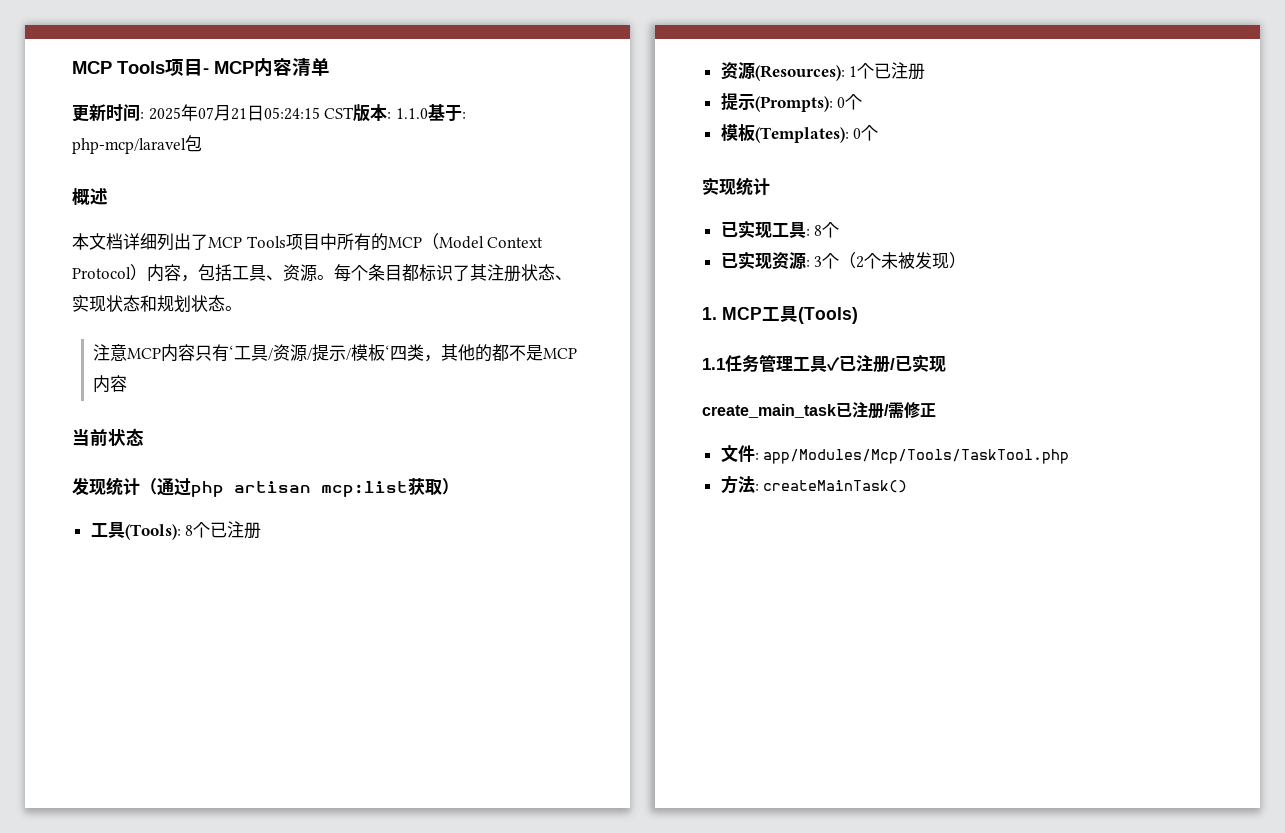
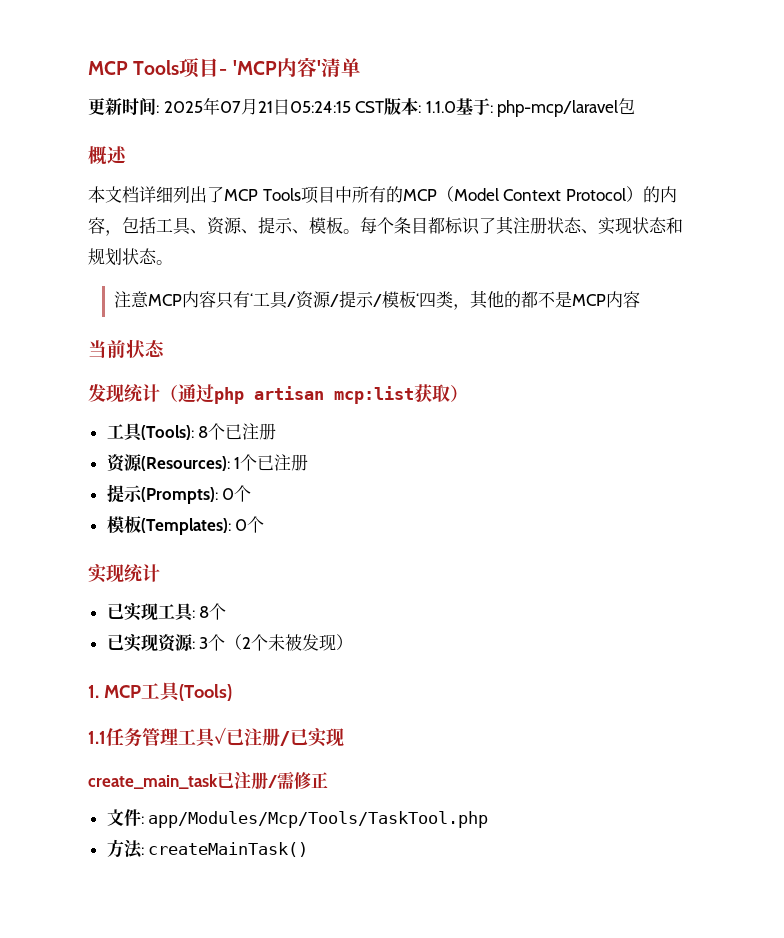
[214,58,292,77] MCP内容 -> [232,57,321,77] 'MCP内容'
(147, 272) none -> [642,186,660,203] 的
(317, 273) none -> [241,217,343,234] 、提示、模板

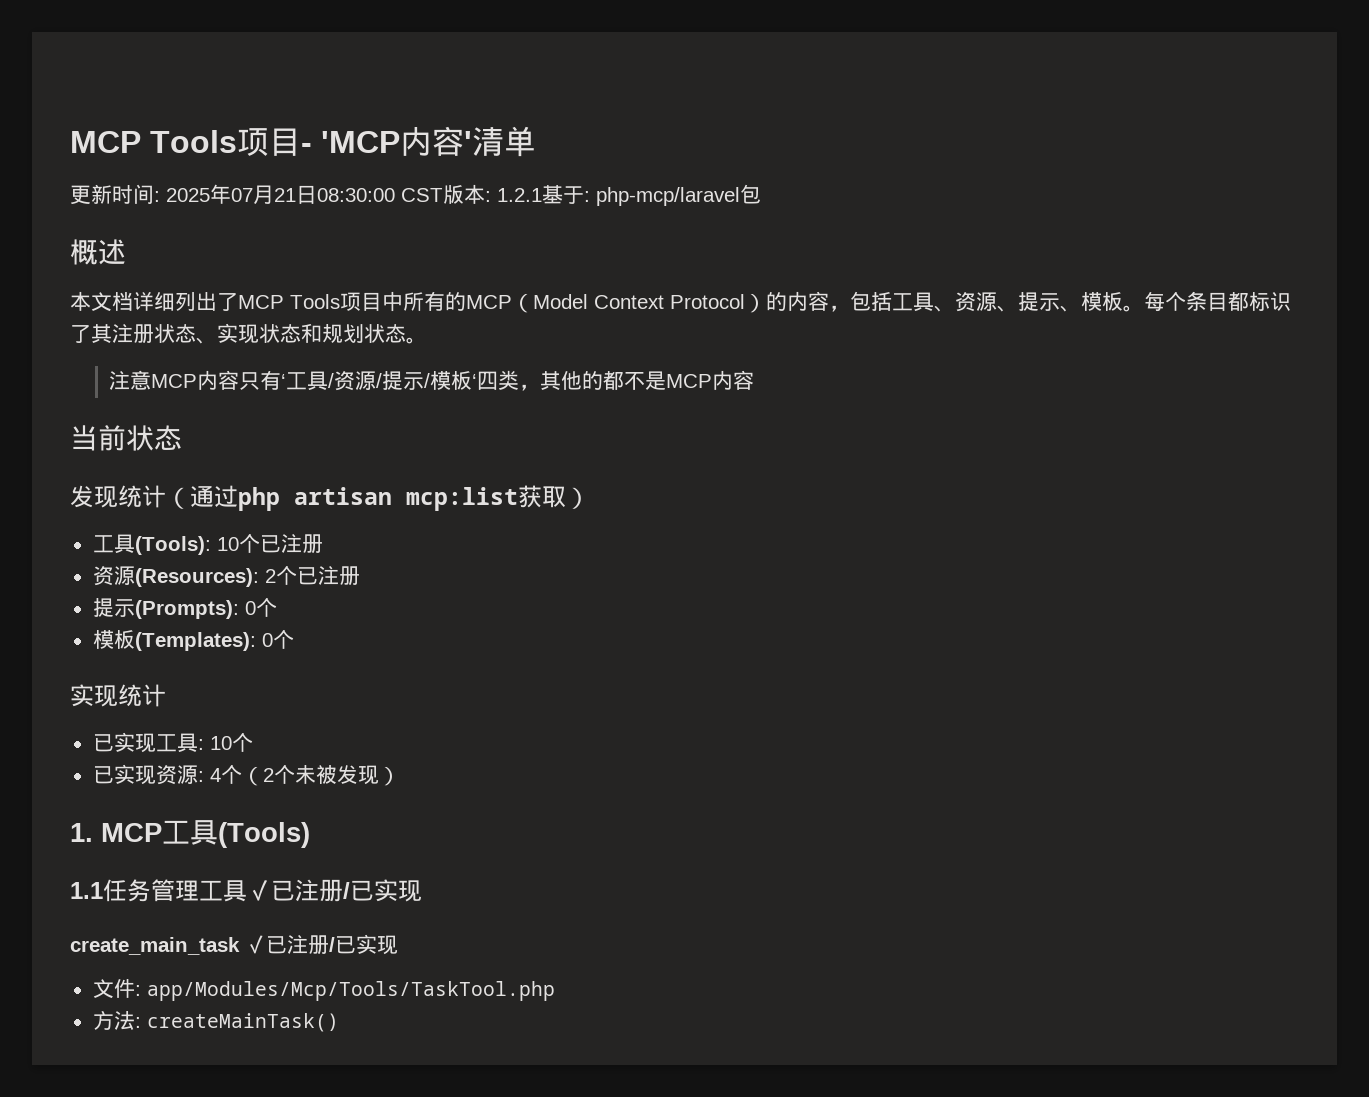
[289,101,351,113] 05:24:15 -> [317,188,395,202] 08:30:00
[425,101,456,113] 1.1.0 -> [497,188,542,202] 1.2.1
[198,426,209,438] 8 -> [216,537,239,551] 10
[234,457,241,469] 1 -> [264,569,276,583] 2
[199,606,210,618] 8 -> [209,736,232,750] 10
[199,637,209,649] 3 -> [209,768,221,782] 4
[217,771,328,790] 已注册/需修正 -> [245,934,398,955] ✓已注册/已实现

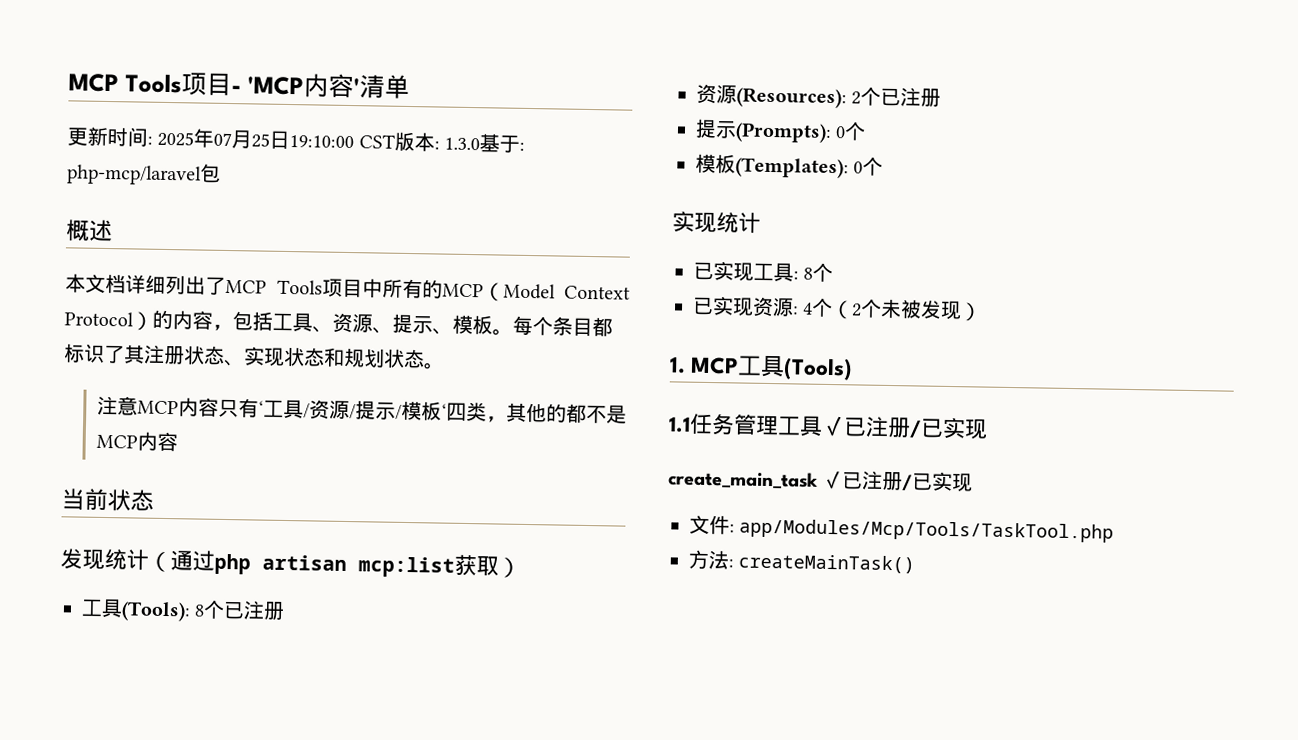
[274,185,395,204] 21日08:30:00 -> [251,130,355,150] 25日19:10:00
[497,188,542,202] 1.2.1 -> [444,137,481,151] 1.3.0
[216,537,239,551] 10 -> [194,604,206,617] 8
[209,736,232,750] 10 -> [803,267,814,280] 8

